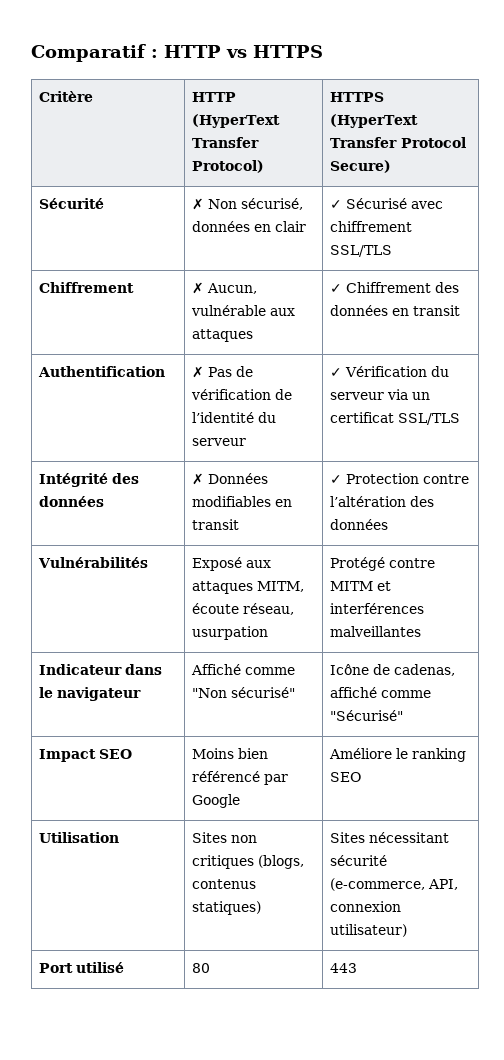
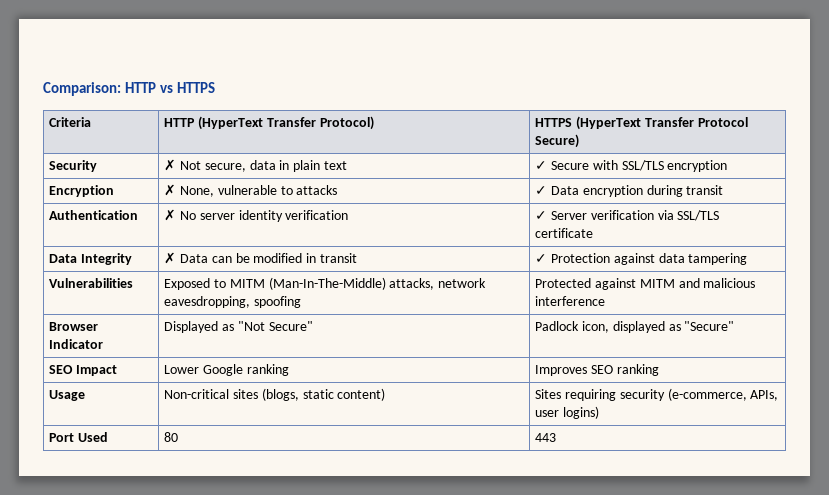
[31,44,158,62] Comparatif : -> [43,82,121,96] Comparison:
[38,91,93,102] Critère -> [49,117,92,127] Criteria
[38,198,104,209] [191,198,303,210] [191,221,306,232] [329,198,443,209] [329,221,412,232] [329,245,392,257] [38,282,134,293] [191,282,257,294] [190,305,295,316] [191,329,253,342] [329,282,459,293] [329,305,409,316] Sécurité | ✗ Non sécurisé, données en clair | ✓ Sécurisé avec chiffrement SSL/TLS // Chiffrement | ✗ Aucun, vulnérable aux attaques | ✓ Chiffrement des données en -> [49,160,98,172] [164,159,347,172] [535,160,728,172] [49,185,115,197] [164,184,338,197] [535,185,683,197] Security | ✗ Not secure, data in plain text | ✓ Secure with SSL/TLS encryption // Encryption | ✗ None, vulnerable to attacks | ✓ Data encryption during
[37,366,165,377] [191,366,253,378] [190,389,292,400] [191,412,276,423] [191,438,246,446] [329,366,449,377] [329,389,430,400] [329,412,460,425] [38,473,139,487] [38,496,104,507] [191,473,268,485] [191,496,292,507] [191,519,239,530] [329,473,469,484] [329,496,434,507] [329,519,388,530] [37,557,148,568] [191,557,271,571] [191,581,304,594] [191,603,294,615] [191,626,268,640] [329,557,435,571] [329,581,391,591] [329,603,424,614] [329,626,421,637] [38,664,162,675] [38,687,141,701] [190,664,295,675] [191,687,295,698] [329,664,455,676] [329,687,431,698] [329,710,403,721] [38,749,132,762] [191,748,268,759] [191,771,288,785] [191,794,240,808] [328,748,466,762] [329,772,361,782] [38,832,119,843] [191,832,257,843] [191,855,304,869] [191,879,256,889] [191,901,261,915] [329,832,449,843] [329,855,387,866] [329,878,458,891] [329,901,401,912] [329,924,407,937] Authentification | ✗ Pas de vérification de l’identité du serveur | ✓ Vérification du serveur via un certificat SSL/TLS // Intégrité des données | ✗ Données modifiables en transit | ✓ Protection contre l’altération des données // Vulnérabilités | Exposé aux attaques MITM, écoute réseau, usurpation | Protégé contre MITM et interférences malveillantes // Indicateur dans le navigateur | Affiché comme "Non sécurisé" | Icône de cadenas, affiché comme "Sécurisé" // Impact SEO | Moins bien référencé par Google | Améliore le ranking SEO // Utilisation | Sites non critiques (blogs, contenus statiques) | Sites nécessitant sécurité (e-commerce, API, connexion utilisateur) -> [49,210,139,220] [164,209,349,222] [535,210,720,221] [535,228,594,238] [49,253,133,265] [164,252,357,264] [535,253,748,265] [49,278,134,288] [164,277,487,290] [164,296,302,308] [535,278,756,290] [535,296,606,306] [49,322,99,331] [49,339,104,349] [164,321,313,333] [535,321,735,333] [49,365,118,376] [164,364,289,376] [535,364,659,376] [49,390,86,401] [164,388,386,401] [535,388,779,401] [535,406,600,419] Authentication | ✗ No server identity verification | ✓ Server verification via SSL/TLS certificate // Data Integrity | ✗ Data can be modified in transit | ✓ Protection against data tampering // Vulnerabilities | Exposed to MITM (Man-In-The-Middle) attacks, network eavesdropping, spoofing | Protected against MITM and malicious interference // Browser Indicator | Displayed as "Not Secure" | Padlock icon, displayed as "Secure" // SEO Impact | Lower Google ranking | Improves SEO ranking // Usage | Non-critical sites (blogs, static content) | Sites requiring security (e-commerce, APIs, user logins)
[75,962,124,973] utilisé -> [78,432,109,442] Used

